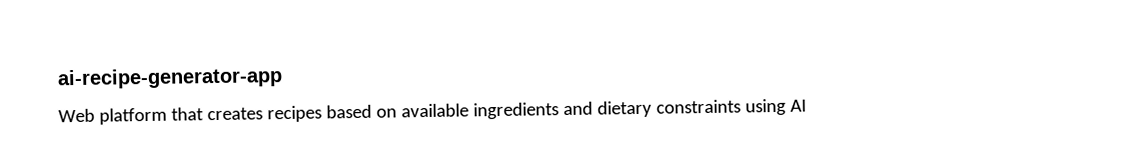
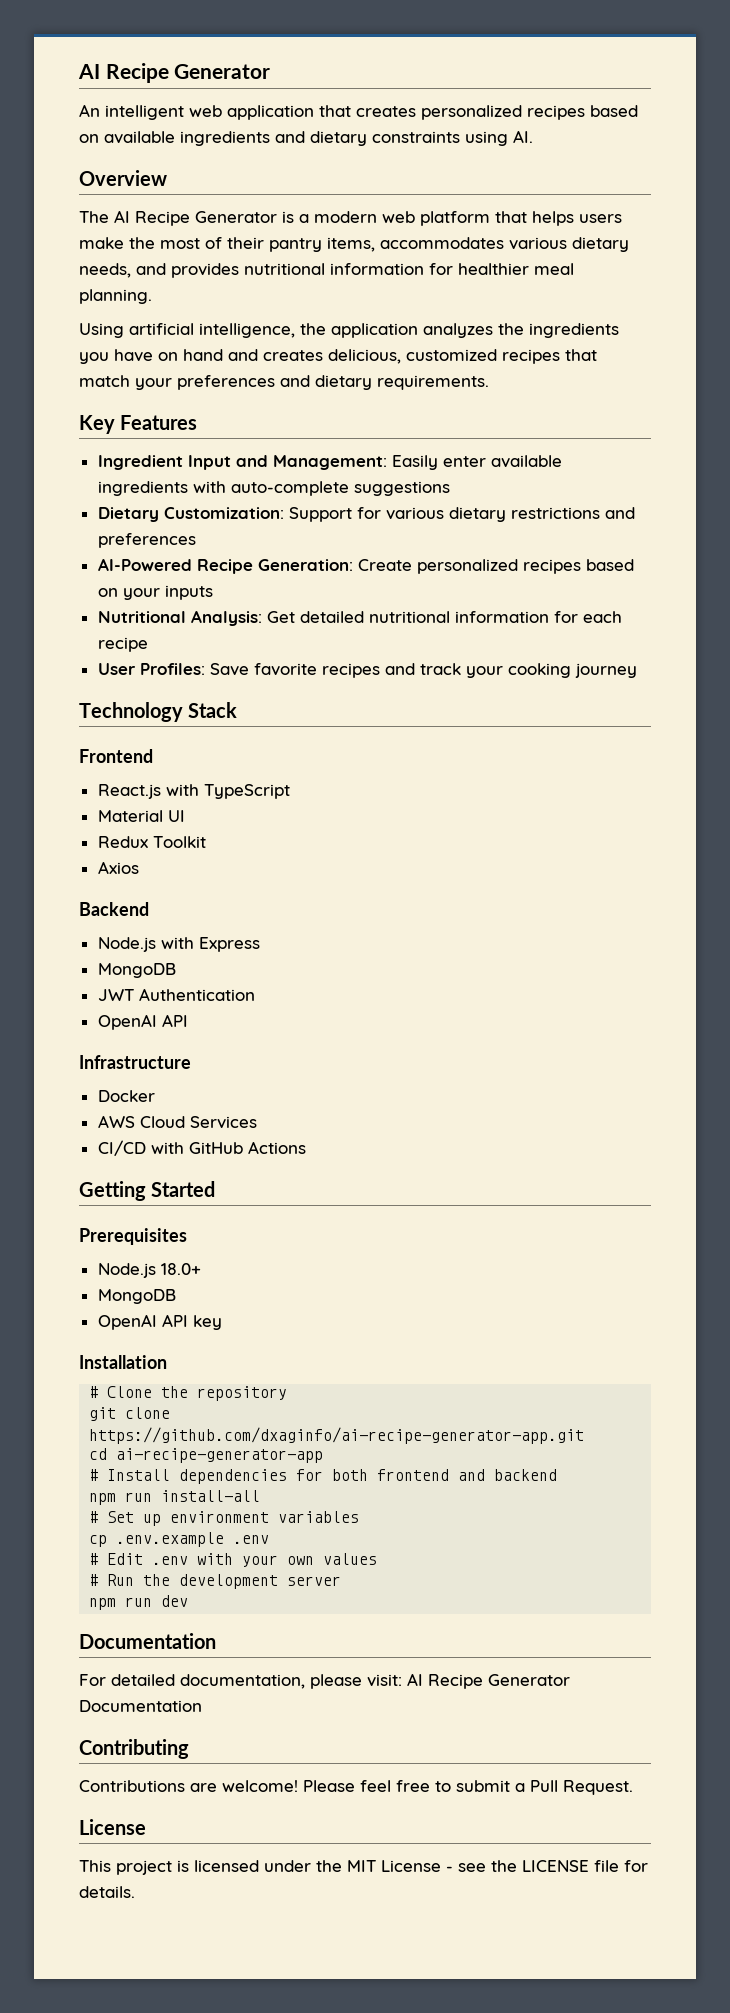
[57,67,283,90] [58,107,167,125] ai-recipe-generator-app // Web platform -> [78,63,271,83] [79,104,314,120] AI Recipe Generator // An intelligent web application
(263, 114) none -> [421,105,522,120] personalized
[789,99,807,112] AI -> [513,130,533,143] [79,170,167,186] [79,210,622,226] [79,237,629,252] [79,263,574,278] [79,289,152,304] [79,323,619,338] [79,349,597,364] [79,375,489,390] [79,415,198,434] [97,455,562,470] [97,481,450,496] [97,507,635,522] [97,533,196,548] [97,558,634,574] [97,585,213,600] [97,610,622,626] [97,637,148,652] [97,663,637,678] [79,702,238,722] [79,749,153,763] [97,784,290,799] [97,810,185,822] [97,836,206,848] [97,861,139,874] [79,902,149,916] [97,937,260,952] [97,963,176,978] [97,988,255,1001] [97,1014,188,1030] [79,1055,191,1069] [97,1090,155,1102] [97,1115,257,1129] [97,1140,306,1156] [79,1181,216,1201] [79,1228,187,1245] [97,1263,201,1278] [97,1289,176,1304] [97,1314,222,1330] [79,1355,167,1369] [89,1386,288,1401] [89,1407,171,1421] [89,1427,585,1444] [89,1448,324,1463] [89,1469,558,1484] [89,1490,261,1505] [89,1511,360,1526] [89,1532,270,1547] [89,1553,378,1567] [89,1574,342,1589] [89,1595,189,1610] [79,1633,216,1649] [79,1673,570,1689] [79,1700,202,1712] [79,1739,189,1759] [79,1780,633,1795] [79,1819,146,1835] [79,1860,648,1875] [79,1886,135,1898] AI. // Overview // The AI Recipe Generator is a modern web platform that helps users make the most of their pantry items, accommodates various dietary needs, and provides nutritional information for healthier meal planning. // Using artificial intelligence, the application analyzes the ingredients you have on hand and creates delicious, customized recipes that match your preferences and dietary requirements. // Key Features // Ingredient Input and Management: Easily enter available ingredients with auto-complete suggestions // Dietary Customization: Support for various dietary restrictions and preferences // AI-Powered Recipe Generation: Create personalized recipes based on your inputs // Nutritional Analysis: Get detailed nutritional information for each recipe // User Profiles: Save favorite recipes and track your cooking journey // Technology Stack // Frontend // React.js with TypeScript // Material UI // Redux Toolkit // Axios // Backend // Node.js with Express // MongoDB // JWT Authentication // OpenAI API // Infrastructure // Docker // AWS Cloud Services // CI/CD with GitHub Actions // Getting Started // Prerequisites // Node.js 18.0+ // MongoDB // OpenAI API key // Installation // # Clone the repository // git clone https://github.com/dxaginfo/ai-recipe-generator-app.git // cd ai-recipe-generator-app // # Install dependencies for both frontend and backend // npm run install-all // # Set up environment variables // cp .env.example .env // # Edit .env with your own values // # Run the development server // npm run dev // Documentation // For detailed documentation, please visit: AI Recipe Generator Documentation // Contributing // Contributions are welcome! Please feel free to submit a Pull Request. // License // This project is licensed under the MIT License - see the LICENSE file for details.

